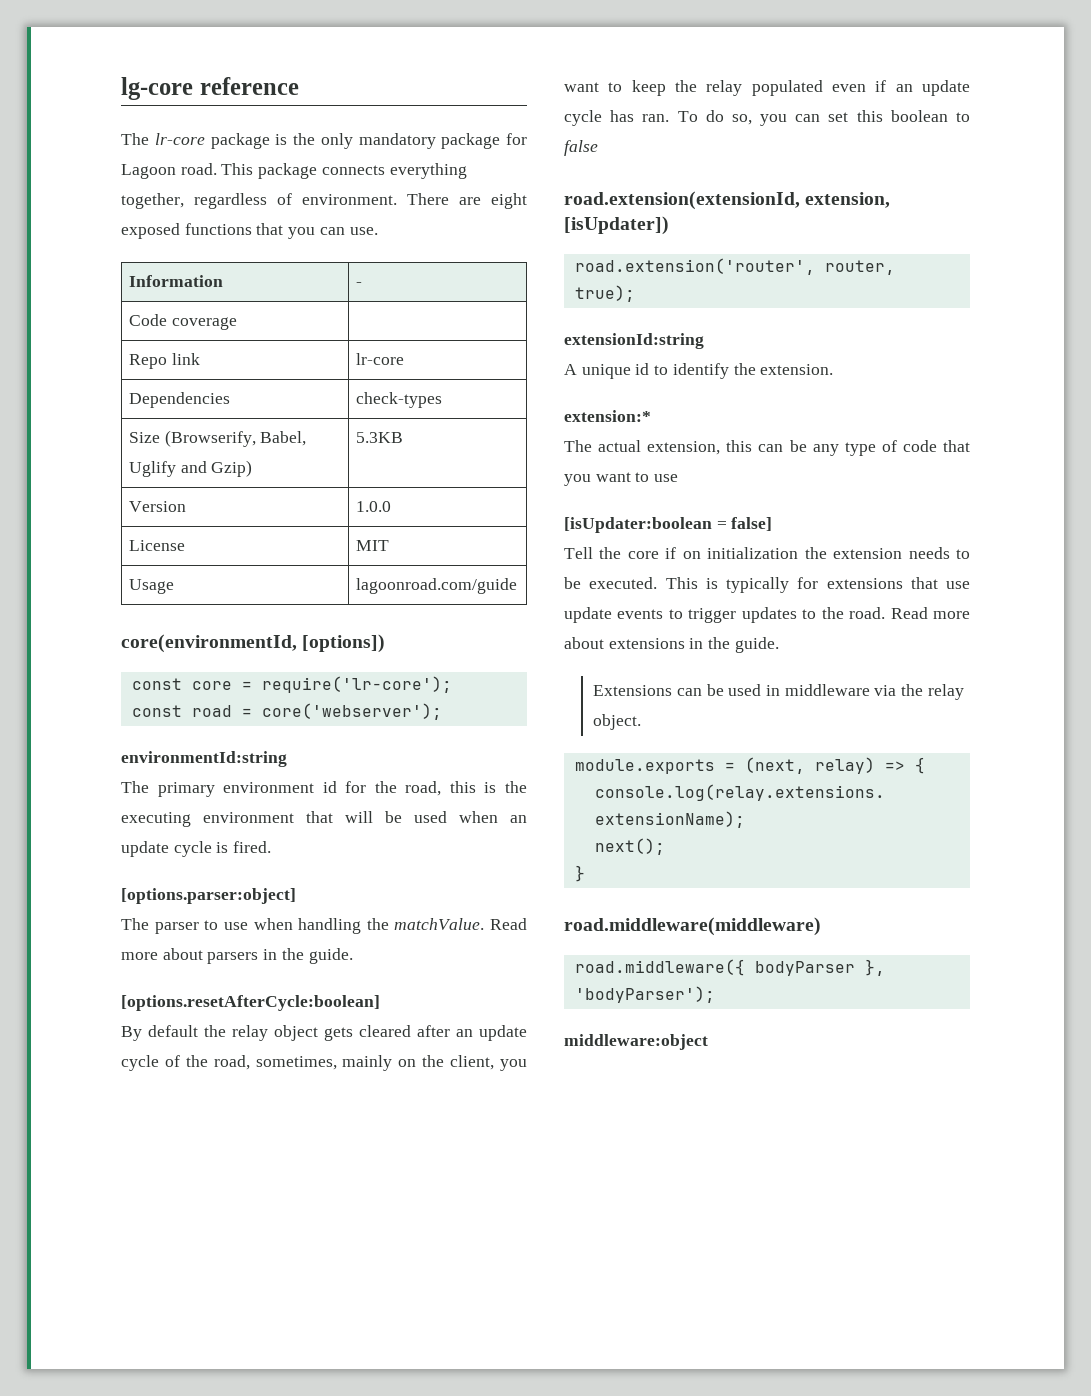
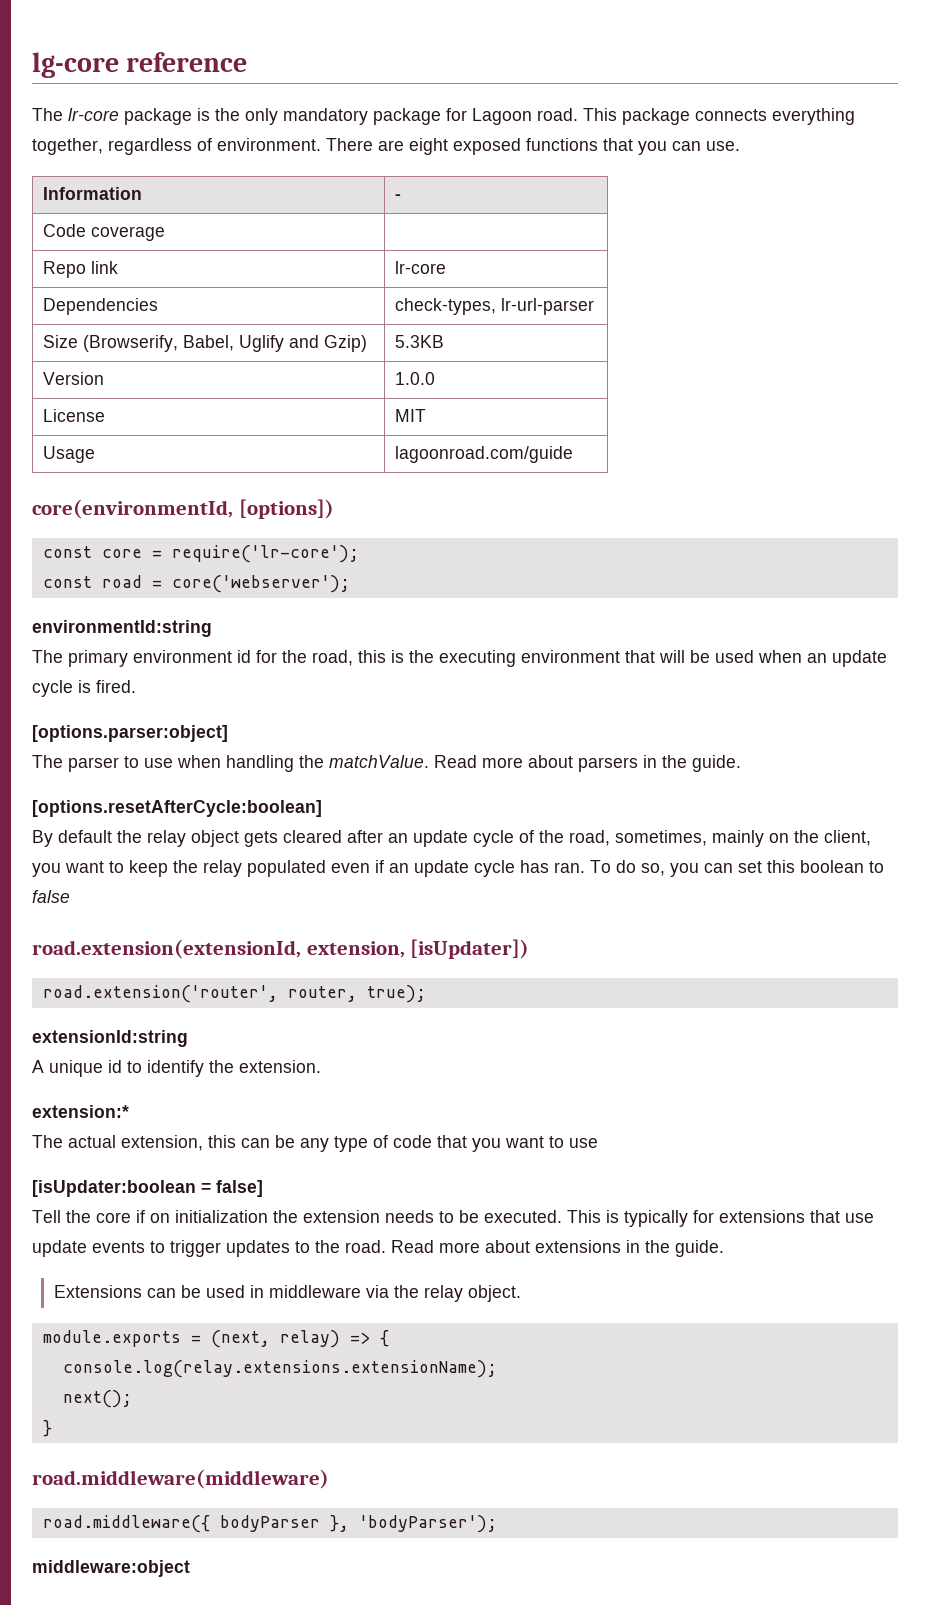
[355,392,442,408] check-types -> [394,298,594,315] check-types, lr-url-parser

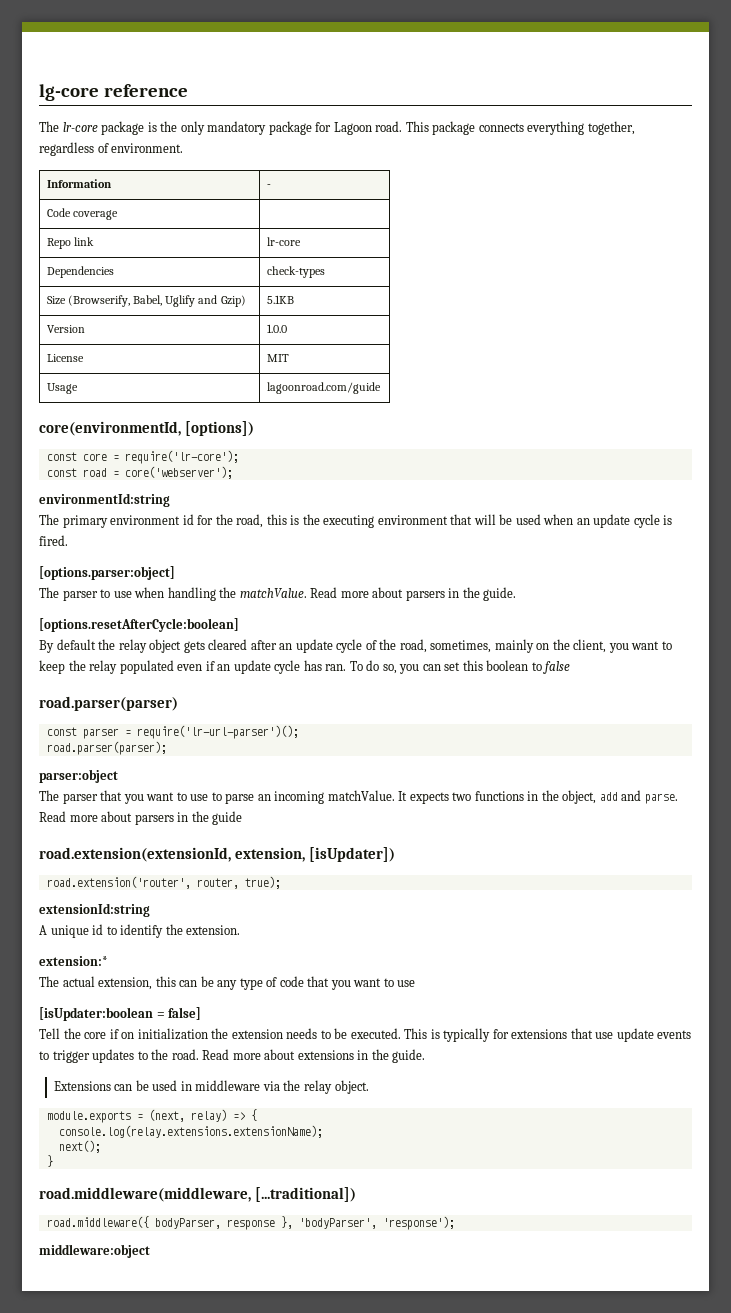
[326,138,740,155] There are eight exposed functions that you can use. -> (184, 148) none
[394,298,594,315] check-types, lr-url-parser -> [267,266,326,278] check-types
[394,335,444,348] 5.3KB -> [267,295,295,304] 5.1KB
(70, 896) none -> [39,696,178,711] [46,725,299,739] [46,741,167,755] [39,769,118,783] [39,790,678,804] [39,811,243,825] // road.parser(parser) // const parser = require('lr-url-parser')(); // road.parser(parser); // parser:object // The parser that you want to use to parse an incoming matchValue. It expects two functions in the object, add and parse. Read more about parsers in the guide
[32,1469,329,1489] road.middleware(middleware) -> [39,1187,356,1202] road.middleware(middleware, [...traditional])
[219,1515,497,1533] bodyParser }, 'bodyParser'); -> [154,1216,455,1230] bodyParser, response }, 'bodyParser', 'response');

